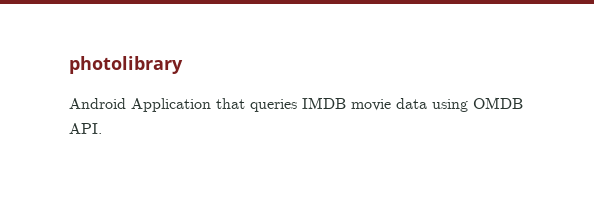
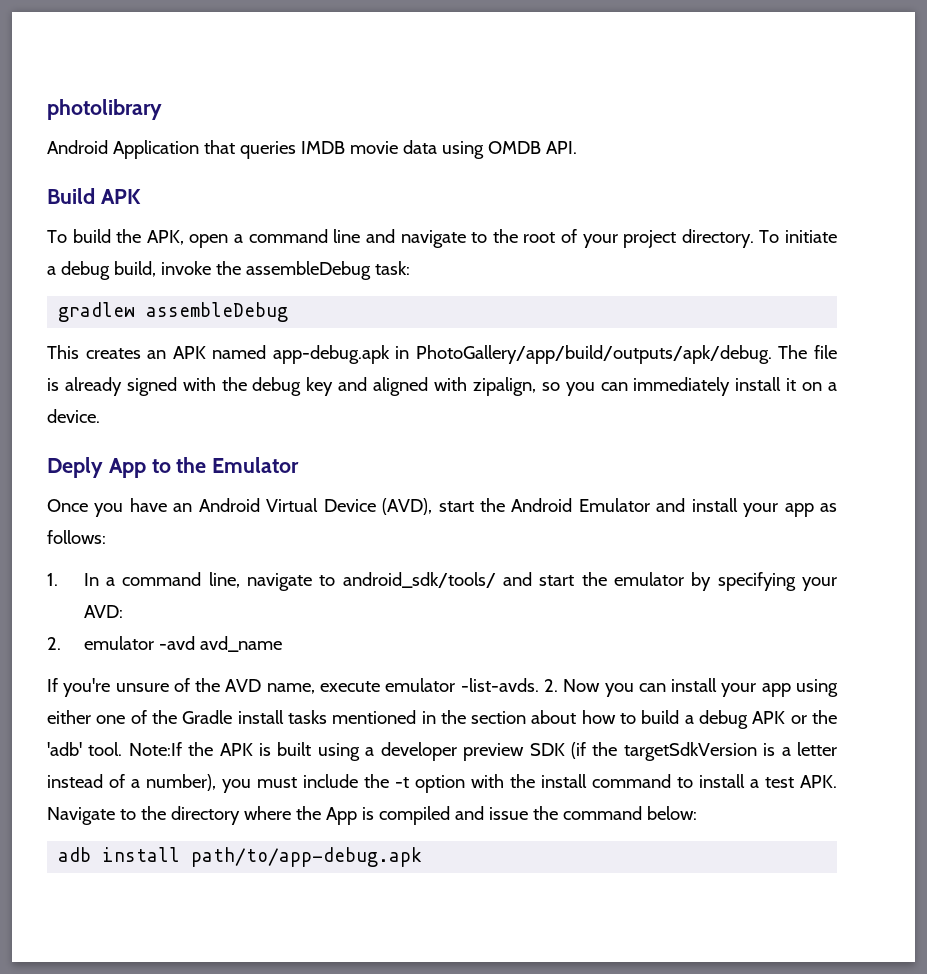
(102, 128) none -> [47,188,141,204] [47,229,837,248] [47,261,410,280] [58,302,289,322] [47,345,837,364] [47,377,838,396] [47,409,100,423] [47,457,300,478] [47,498,837,517] [47,530,106,544] [47,572,837,591] [83,605,124,618] [47,636,282,652] [47,678,838,697] [47,710,837,729] [47,742,837,761] [47,774,837,793] [47,806,697,825] [58,847,423,867] // Build APK // To build the APK, open a command line and navigate to the root of your project directory. To initiate a debug build, invoke the assembleDebug task: // gradlew assembleDebug // This creates an APK named app-debug.apk in PhotoGallery/app/build/outputs/apk/debug. The file is already signed with the debug key and aligned with zipalign, so you can immediately install it on a device. // Deply App to the Emulator // Once you have an Android Virtual Device (AVD), start the Android Emulator and install your app as follows: // 1. In a command line, navigate to android_sdk/tools/ and start the emulator by specifying your AVD: // 2. emulator -avd avd_name // If you're unsure of the AVD name, execute emulator -list-avds. 2. Now you can install your app using either one of the Gradle install tasks mentioned in the section about how to build a debug APK or the 'adb' tool. Note:If the APK is built using a developer preview SDK (if the targetSdkVersion is a letter instead of a number), you must include the -t option with the install command to install a test APK. Navigate to the directory where the App is compiled and issue the command below: // adb install path/to/app-debug.apk

